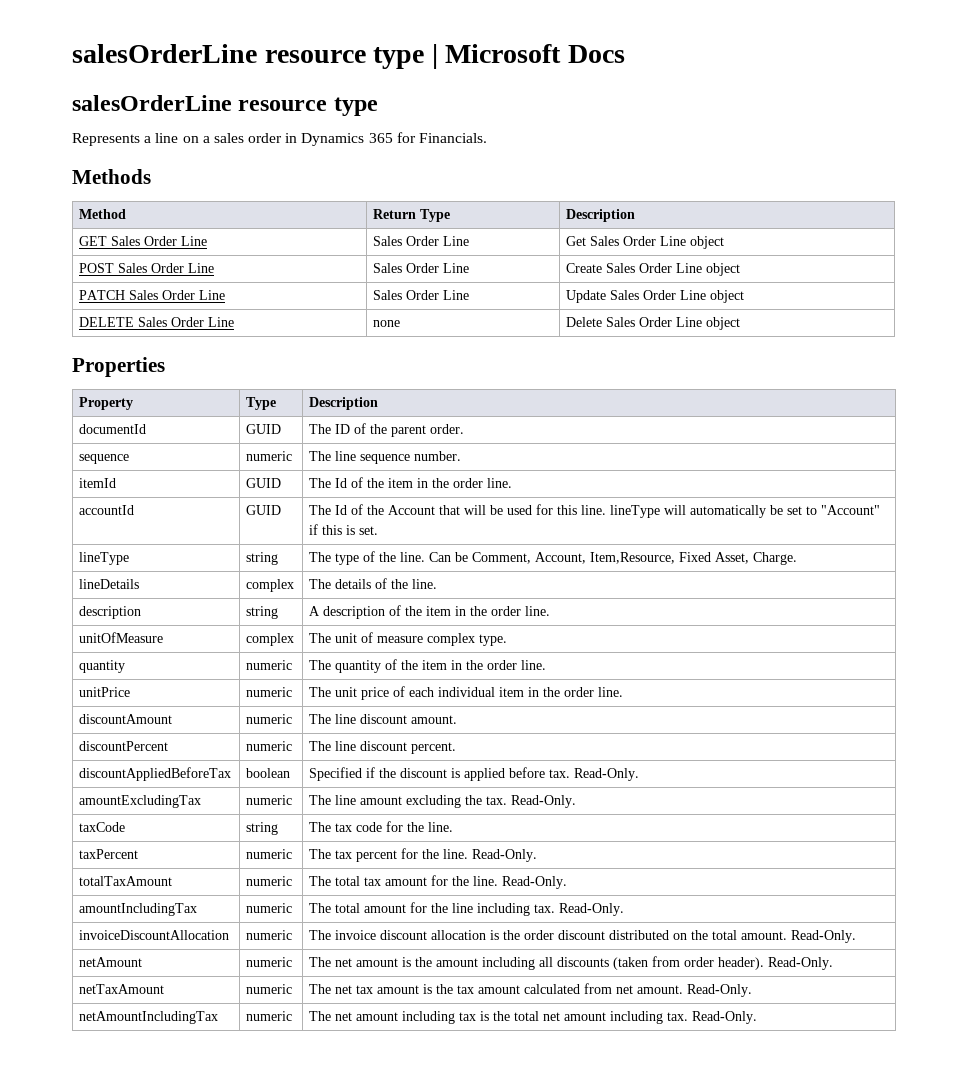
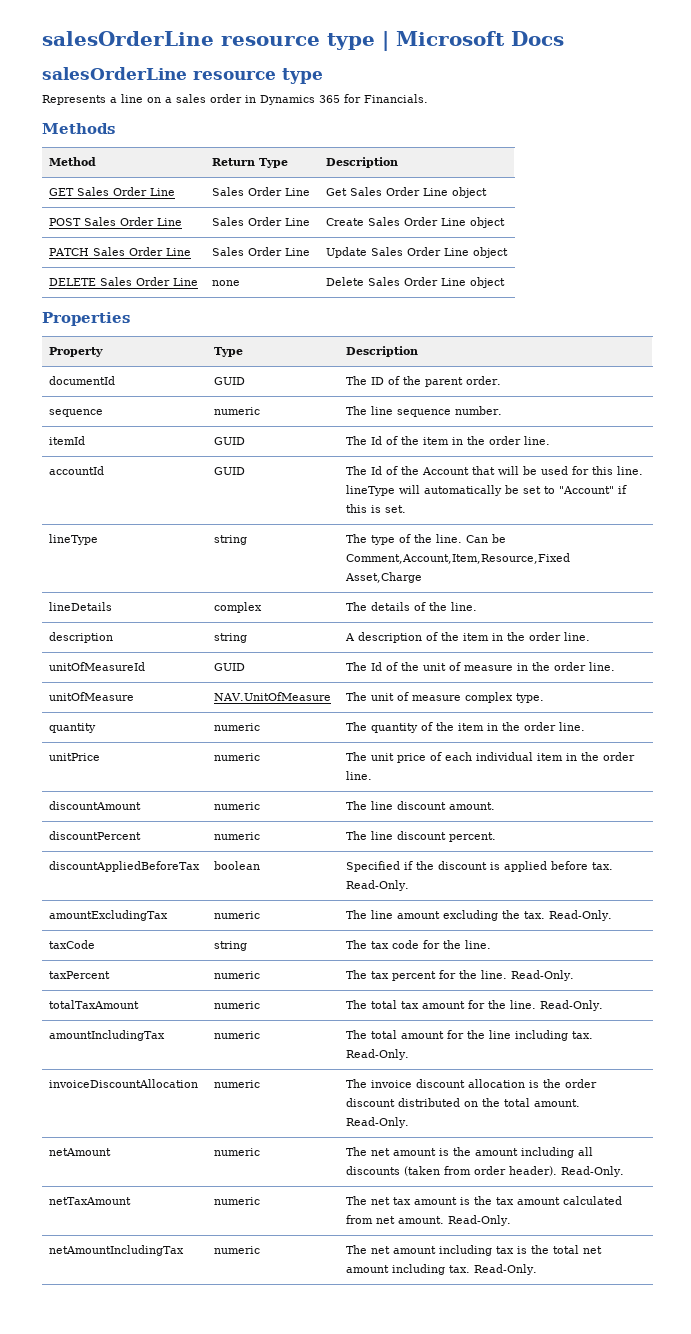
[472,552,798,565] Comment, Account, Item,Resource, Fixed Asset, Charge. -> [346,553,571,564] [345,572,423,583] Comment,Account,Item,Resource,Fixed Asset,Charge
(551, 611) none -> [49,662,146,671] [214,663,246,671] [346,662,616,671] // unitOfMeasureId | GUID | The Id of the unit of measure in the order line.
[246,633,295,646] complex -> [214,692,332,701] NAV.UnitOfMeasure

